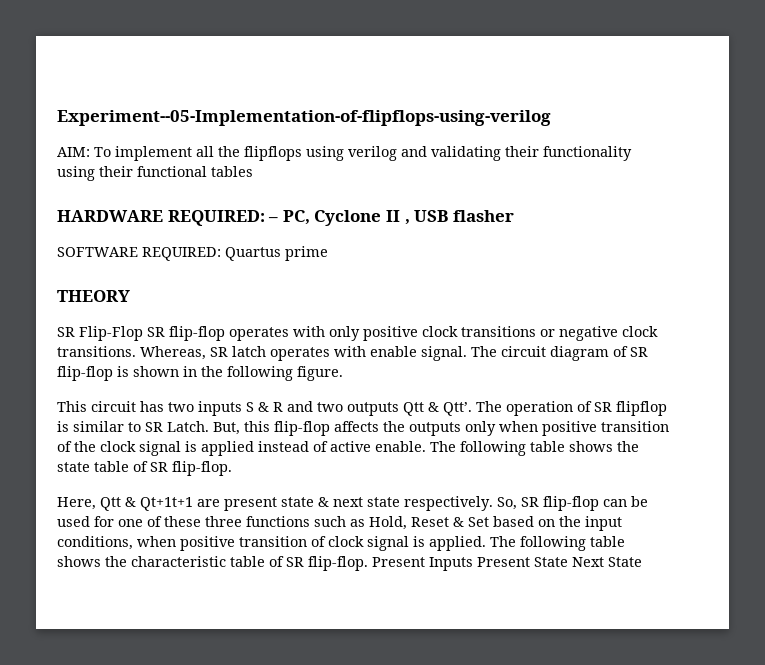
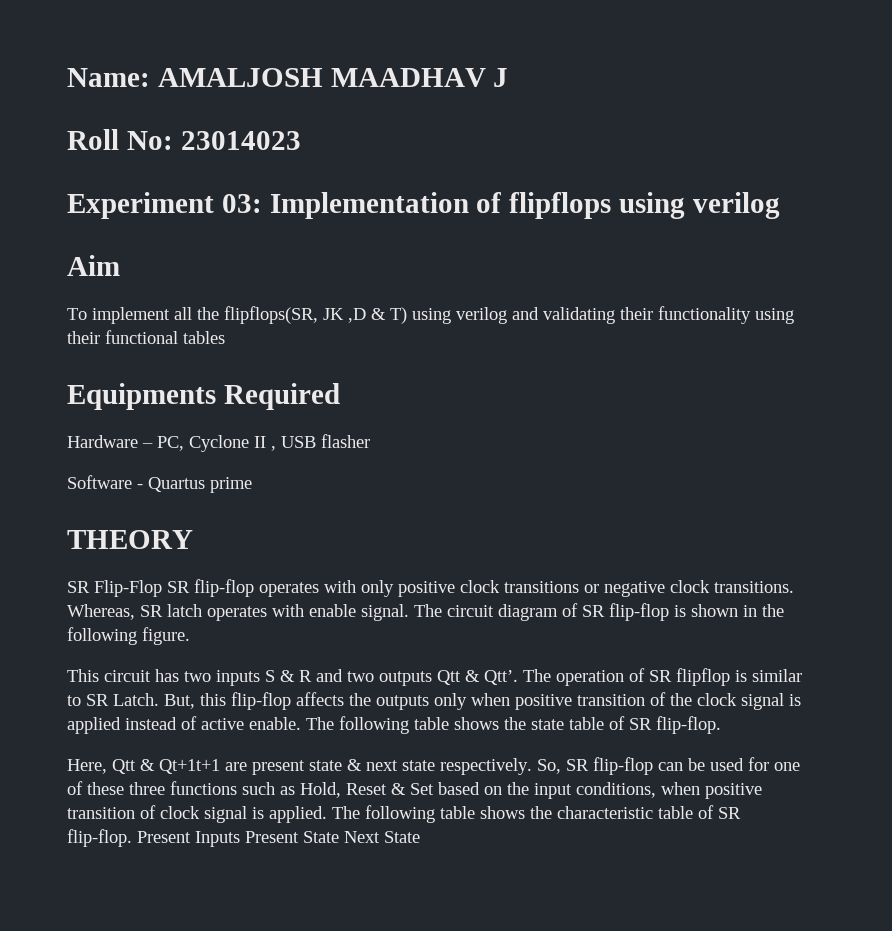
[57,110,551,126] [57,146,302,161] Experiment--05-Implementation-of-flipflops-using-verilog // AIM: To implement all the flipflops -> [67,68,509,87] [67,129,301,150] [67,192,780,219] [67,255,120,276] [67,306,407,324] Name: AMALJOSH MAADHAV J // Roll No: 23014023 // Experiment 03: Implementation of flipflops using verilog // Aim // To implement all the flipflops(SR, JK ,D & T)
[57,210,265,226] HARDWARE REQUIRED: -> [67,383,340,410] [67,435,138,448] Equipments Required // Hardware
[57,247,221,261] SOFTWARE REQUIRED: -> [67,475,143,489] Software -

